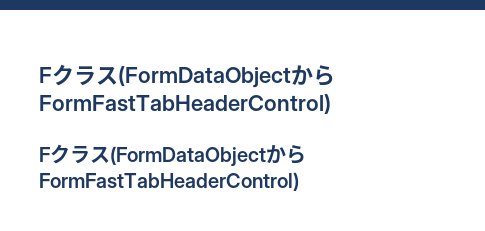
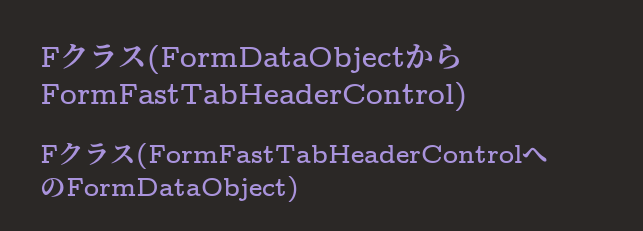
[110,145,306,167] [39,172,299,191] (FormDataObjectからFormFastTabHeaderControl) -> [136,143,548,169] [40,176,299,203] (FormFastTabHeaderControlへのFormDataObject)

